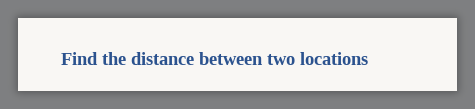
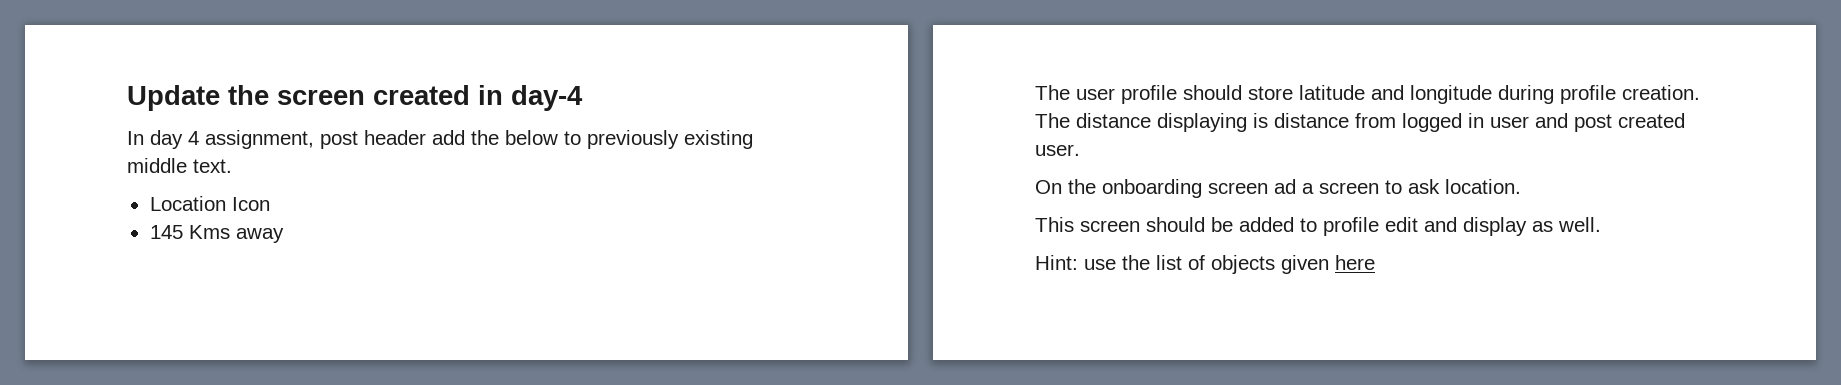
[61,52,368,65] Find the distance between two locations -> [127,85,583,111] [127,130,753,149] [127,158,232,173] [149,196,270,211] [149,225,284,243] [1035,85,1700,104] [1035,113,1685,132] [1035,144,1080,156] [1035,179,1521,198] [1035,217,1601,236] [1035,255,1375,274] Update the screen created in day-4 // In day 4 assignment, post header add the below to previously existing middle text. // Location Icon // 145 Kms away // The user profile should store latitude and longitude during profile creation. The distance displaying is distance from logged in user and post created user. // On the onboarding screen ad a screen to ask location. // This screen should be added to profile edit and display as well. // Hint: use the list of objects given here

